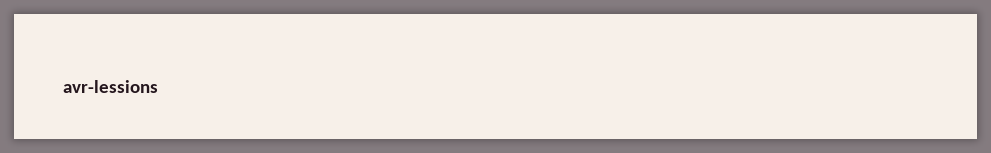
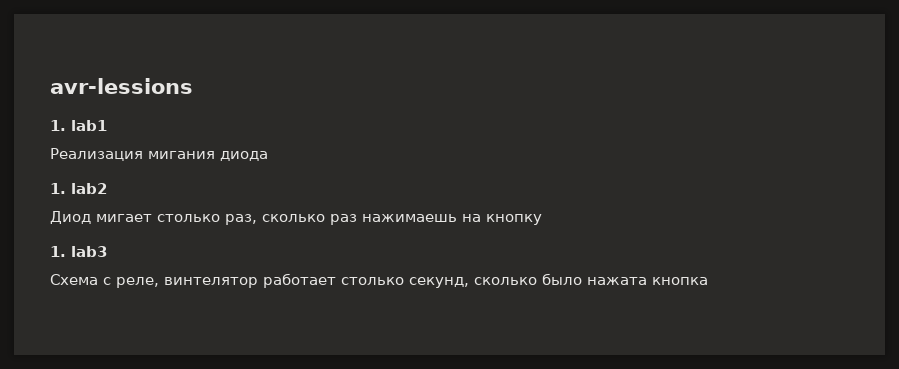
(158, 86) none -> [50,120,107,131] [50,148,268,161] [50,183,107,194] [50,211,542,225] [50,246,107,257] [50,273,708,288] // 1. lab1 // Реализация мигания диода // 1. lab2 // Диод мигает столько раз, сколько раз нажимаешь на кнопку // 1. lab3 // Схема с реле, винтелятор работает столько секунд, сколько было нажата кнопка

